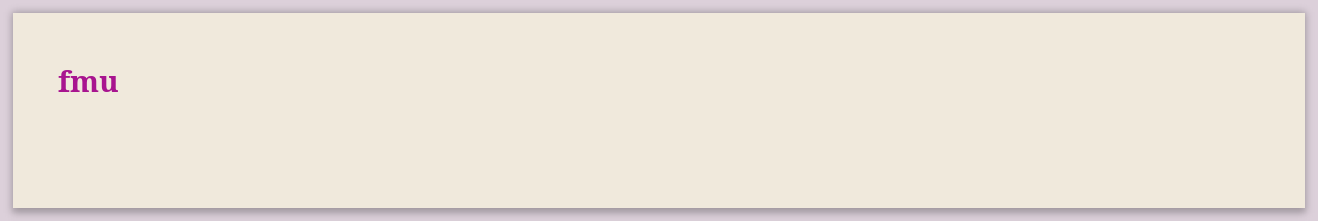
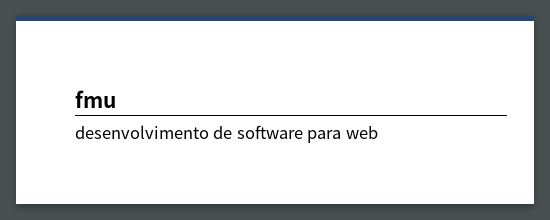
(119, 81) none -> [75,125,378,143] // desenvolvimento de software para web

